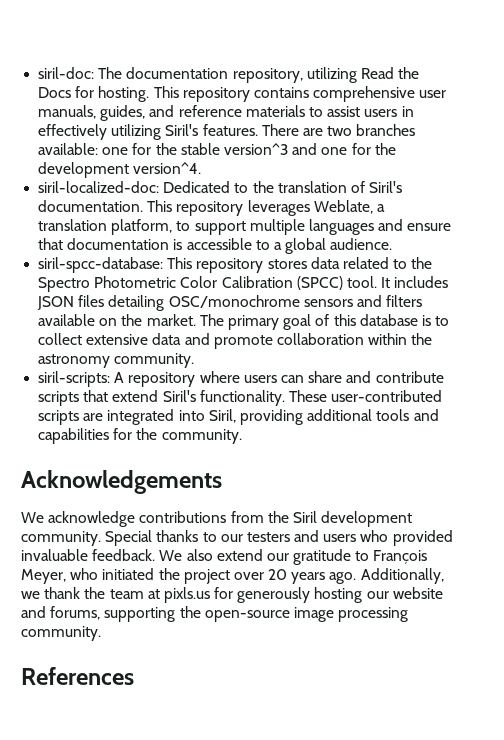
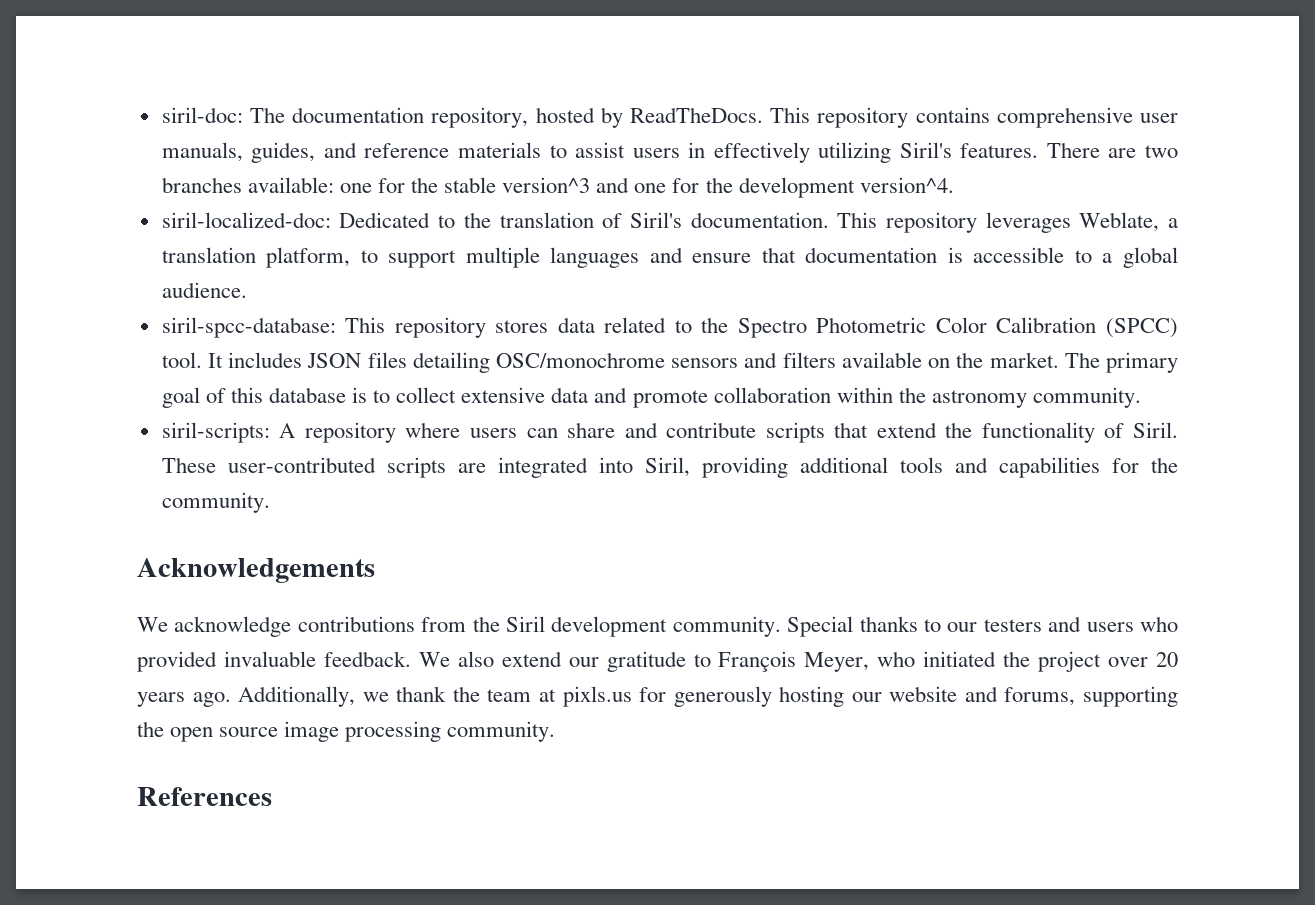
[306,67,420,83] [38,86,150,102] utilizing Read the Docs for hosting. -> [535,107,763,128] hosted by ReadTheDocs.
[162,390,285,406] Siril's functionality. -> [945,422,1178,443] the functionality of Siril.
[204,610,290,622] open-source -> [170,727,279,742] open source

